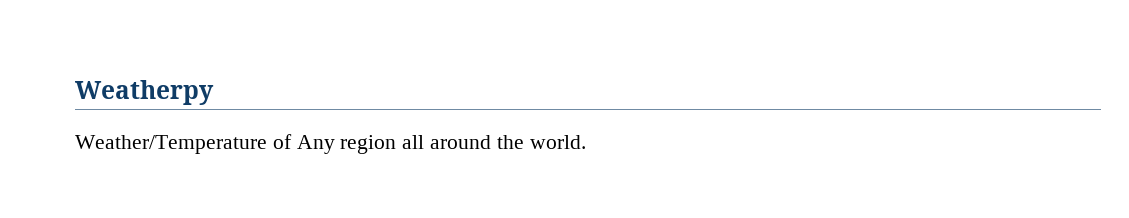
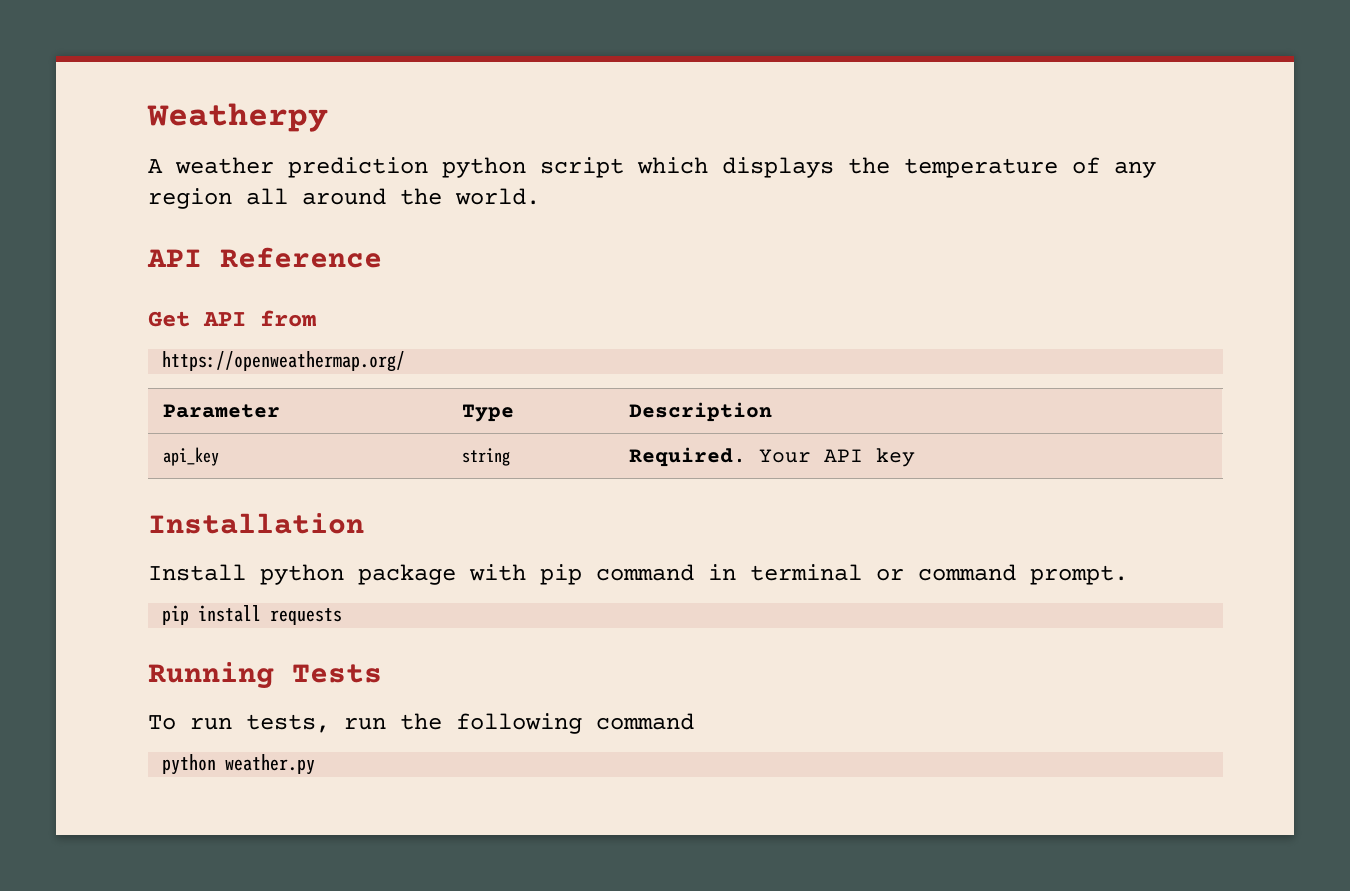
[75,134,335,154] Weather/Temperature of Any -> [148,157,1156,178] A weather prediction python script which displays the temperature of any
(586, 142) none -> [147,247,382,268] [148,310,316,327] [162,351,406,372] [163,404,281,418] [462,404,515,422] [629,402,773,422] [163,447,220,466] [462,448,511,466] [629,447,916,467] [148,513,364,534] [148,564,1128,585] [162,605,343,625] [148,662,382,689] [148,713,694,734] [162,754,316,775] // API Reference // Get API from // https://openweathermap.org/ // Parameter | Type | Description // api_key | string | Required. Your API key // Installation // Install python package with pip command in terminal or command prompt. // pip install requests // Running Tests // To run tests, run the following command // python weather.py

